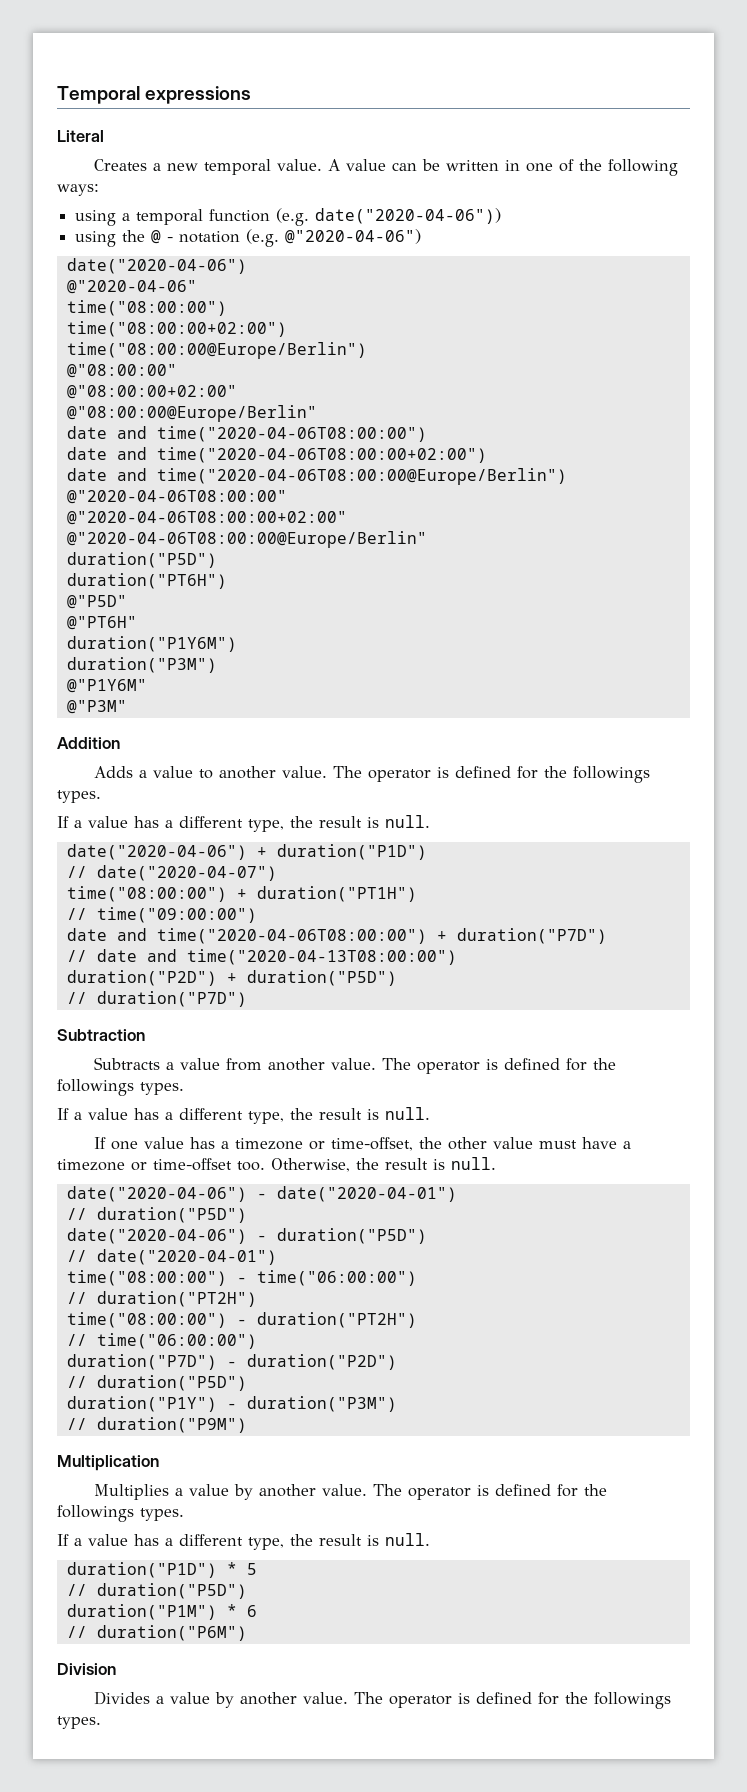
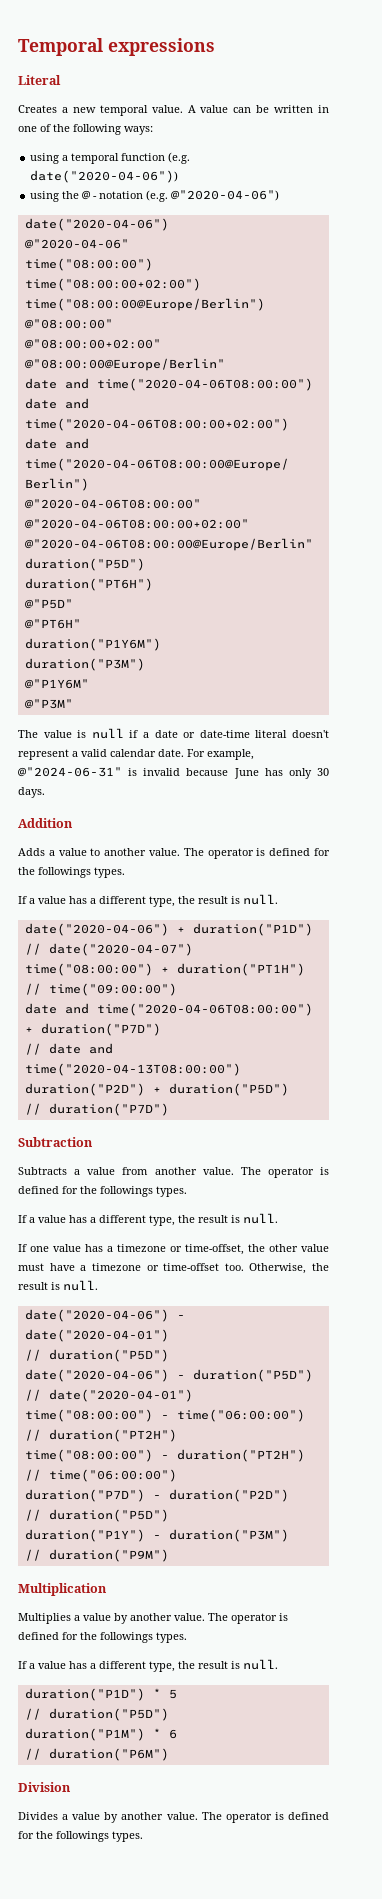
(127, 707) none -> [18,728,329,739] [18,749,254,760] [18,767,329,779] [18,787,45,798] // The value is null if a date or date-time literal doesn't represent a valid calendar date. For example, @"2024-06-31" is invalid because June has only 30 days.

